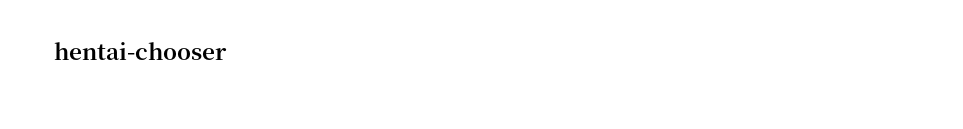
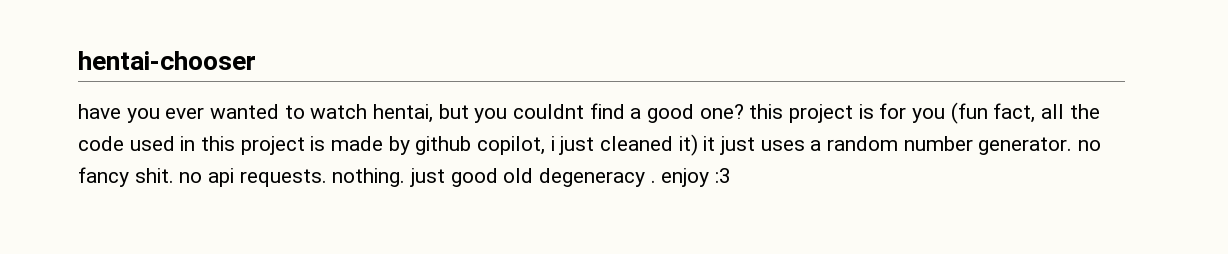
(227, 51) none -> [78,102,1100,124] [78,134,1102,156] [78,167,732,187] // have you ever wanted to watch hentai, but you couldnt find a good one? this project is for you (fun fact, all the code used in this project is made by github copilot, i just cleaned it) it just uses a random number generator. no fancy shit. no api requests. nothing. just good old degeneracy . enjoy :3

